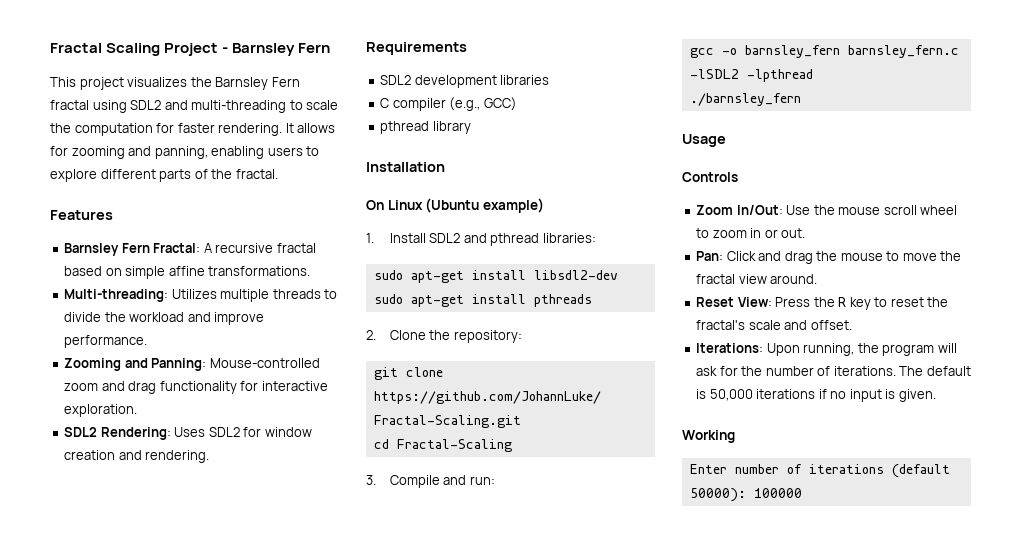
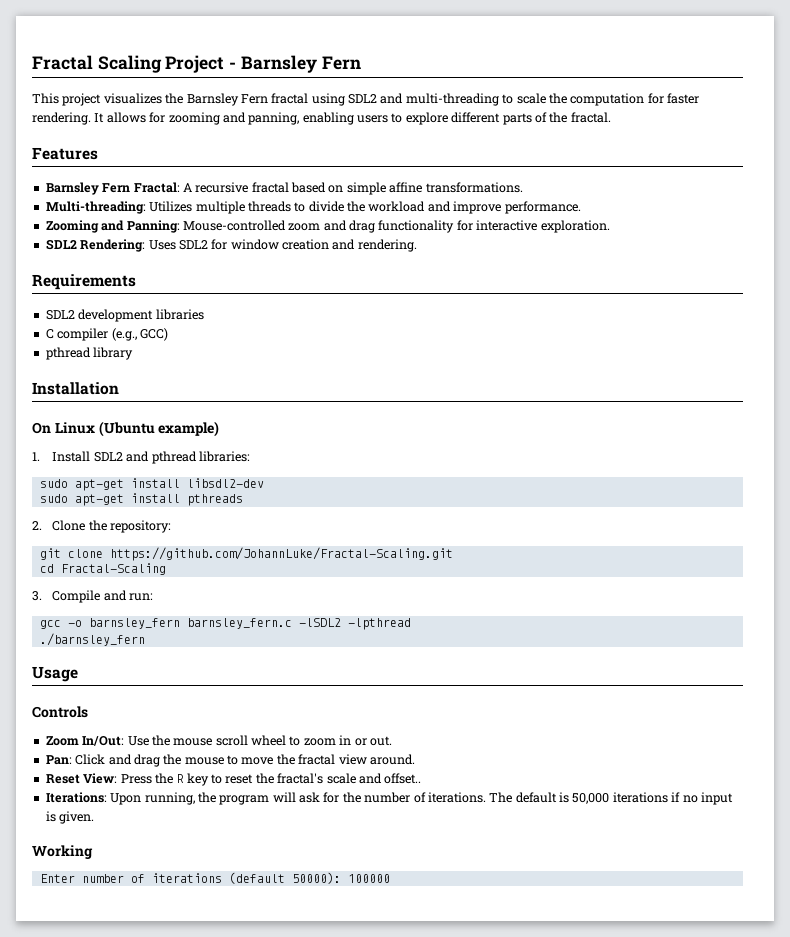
[810,320,852,330] offset. -> [384,773,422,784] offset..

